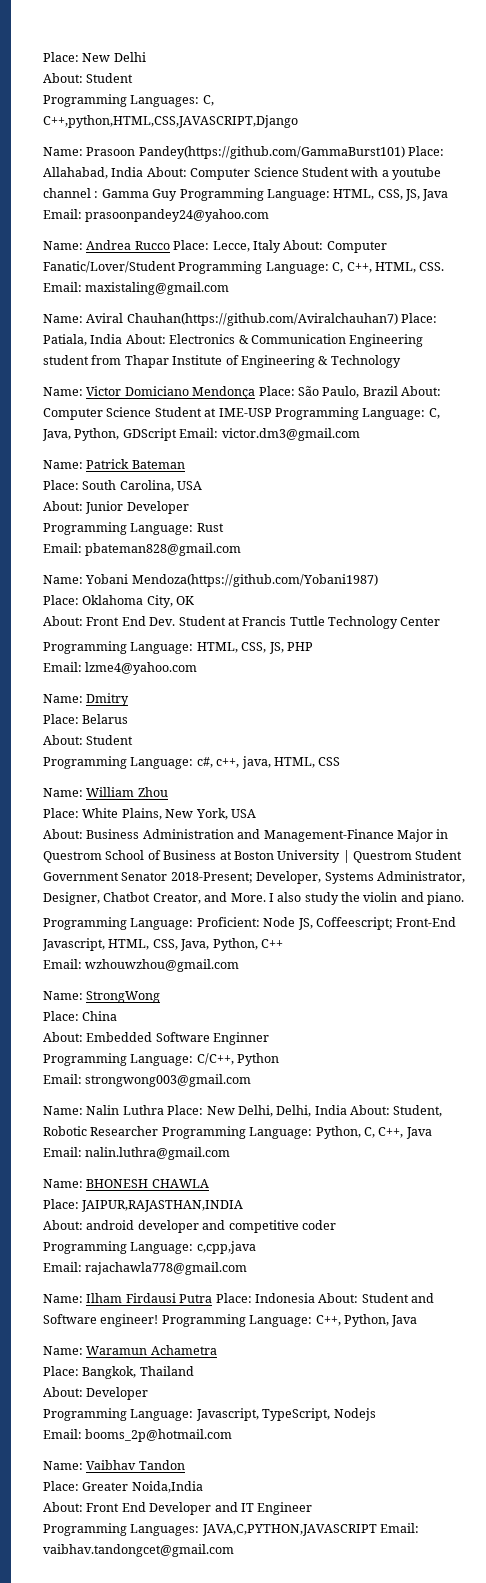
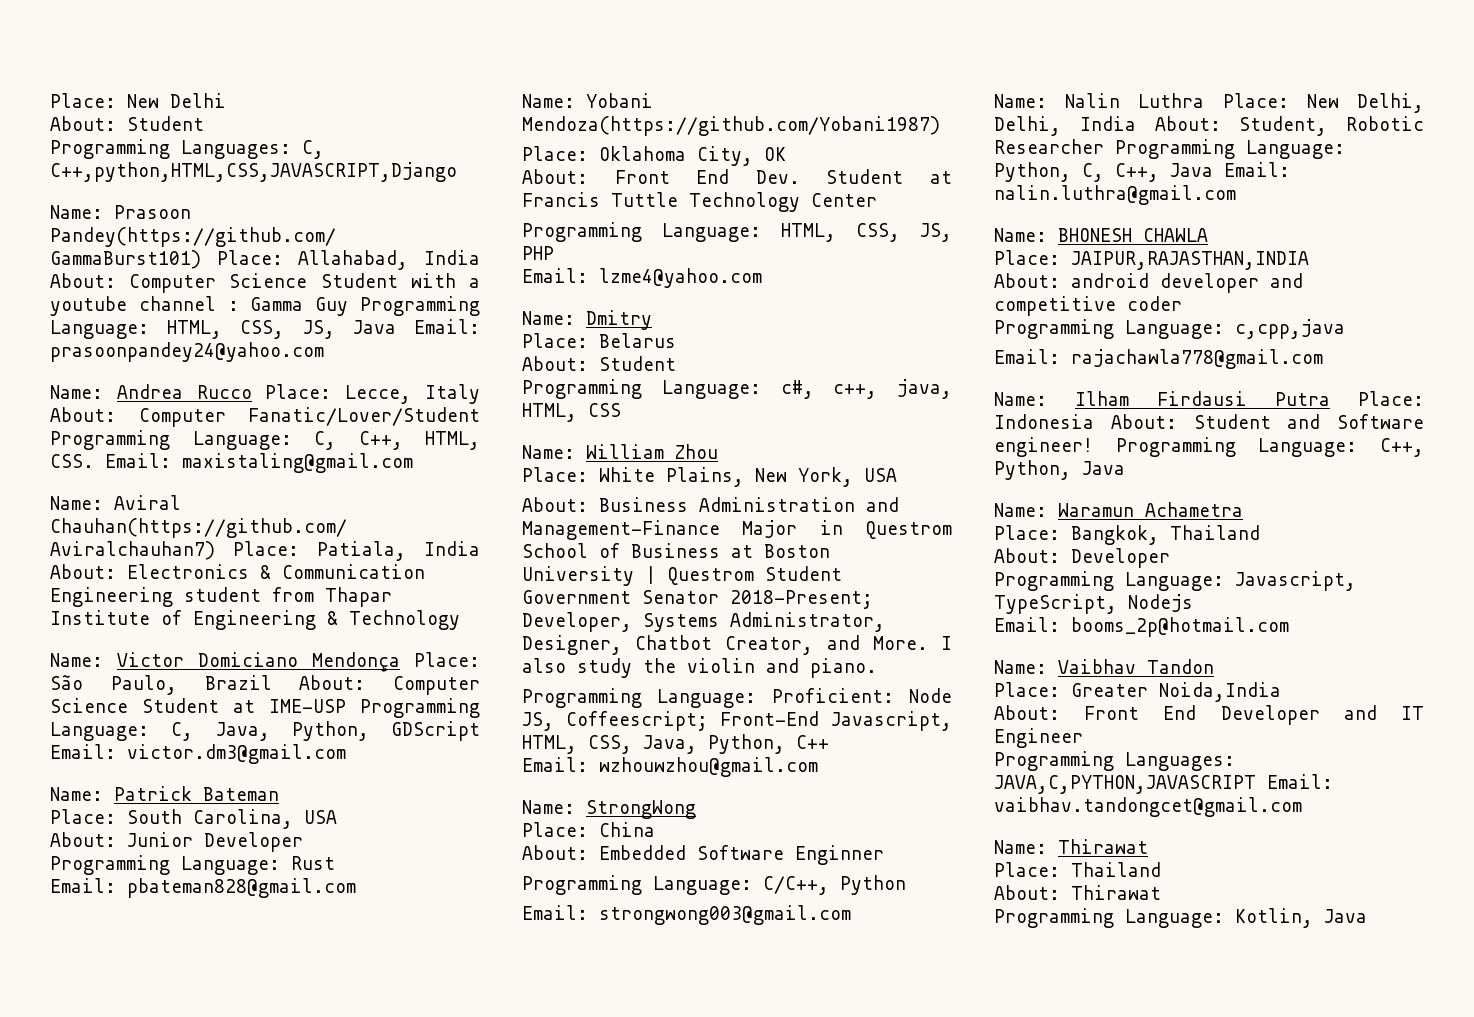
(234, 1550) none -> [994,839,1148,854] [994,862,1161,877] [994,885,1161,900] [994,908,1367,928] // Name: Thirawat // Place: Thailand // About: Thirawat // Programming Language: Kotlin, Java

